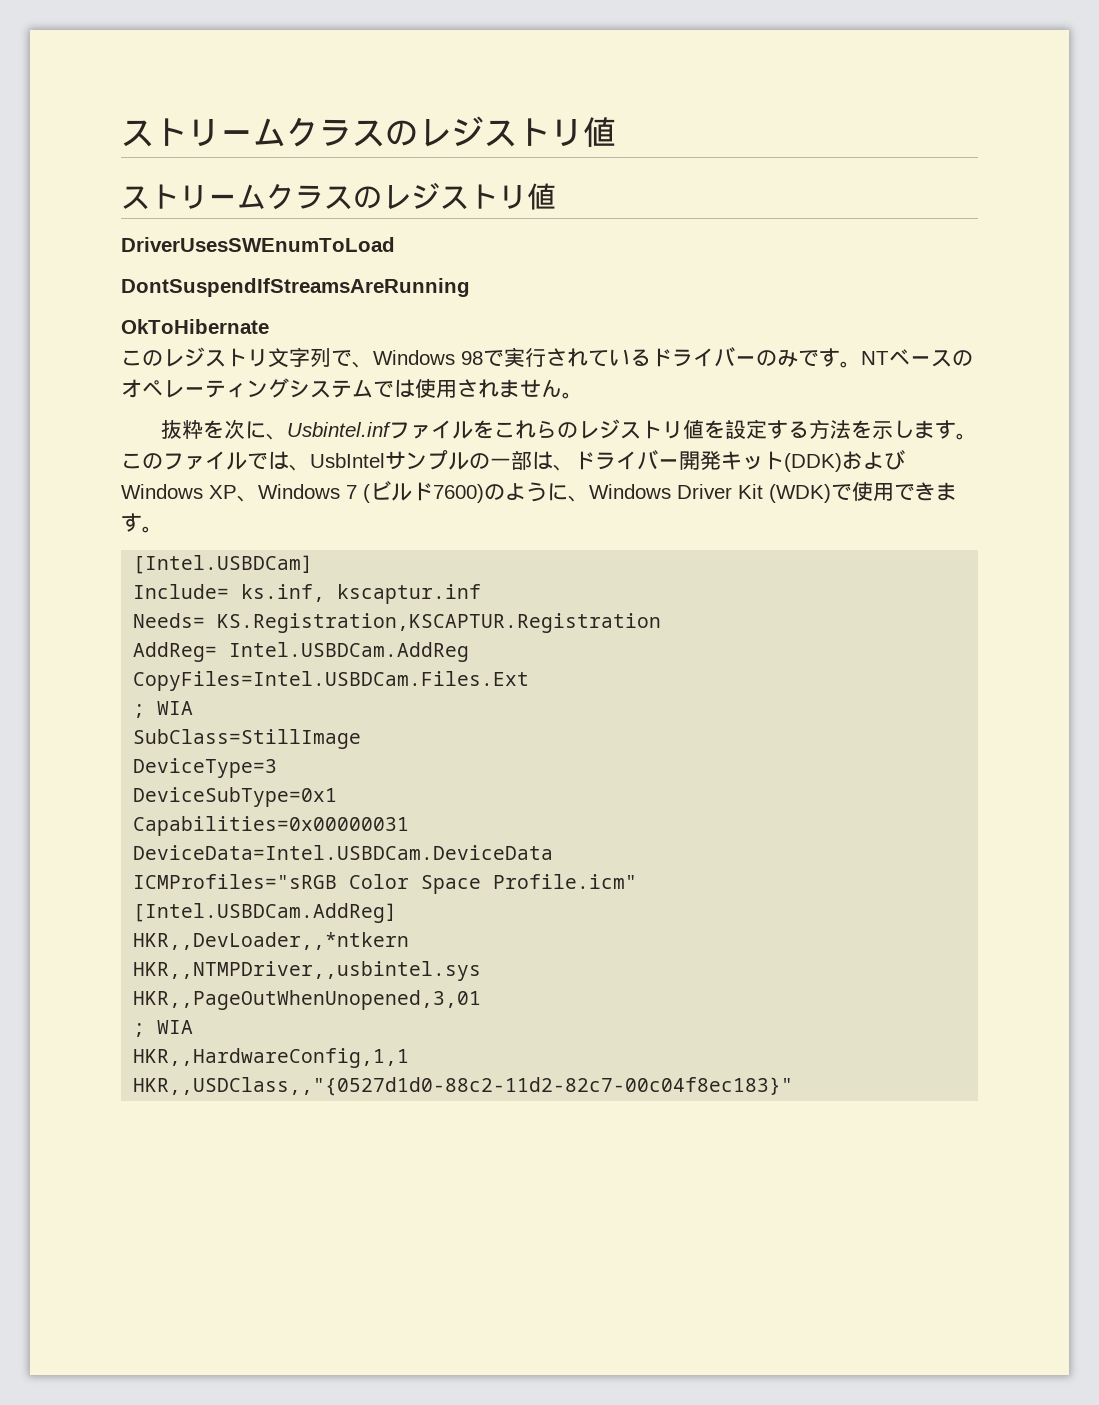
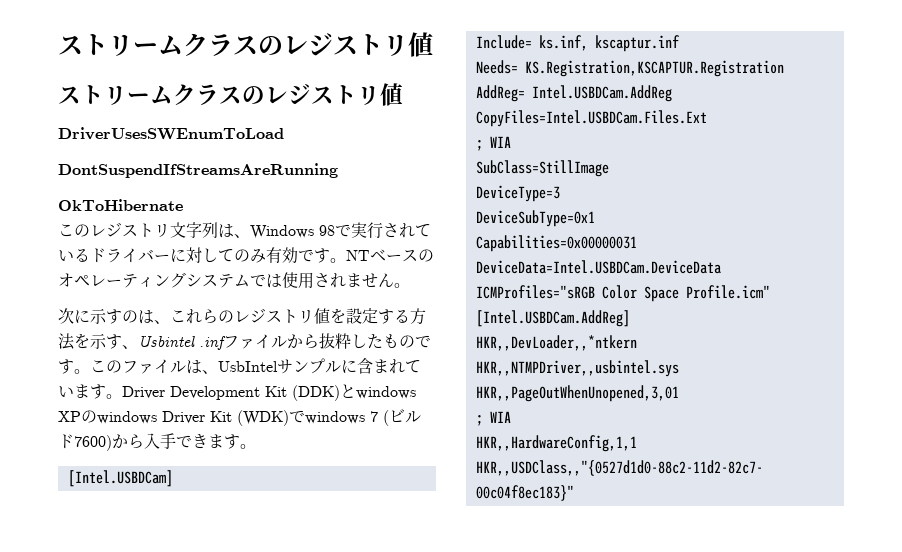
[331,350,352,367] で -> [218,224,234,238] は
[756,350,798,367] のみ -> [170,247,298,264] に対してのみ有効
[161,419,495,440] 抜粋を次に、Usbintel.infファイルを -> [58,308,170,324] 次に示すのは、
[893,420,936,439] しま -> [106,333,431,350] す、Usbintel .infファイルから抜粋したもので
[247,453,268,470] で -> (186, 367) none
[469,450,905,472] [121,484,340,502] の一部は、ドライバー開発キット(DDK)およびWindows XP、Windows -> [341,358,421,374] [58,384,416,401] [58,410,365,426] に含まれています。Driver Development Kit (DDK)とwindows XPのwindows Driver Kit (WDK)でwindows
[484,481,894,503] のように、Windows Driver Kit (WDK)で使用 -> [112,433,176,449] から入手

